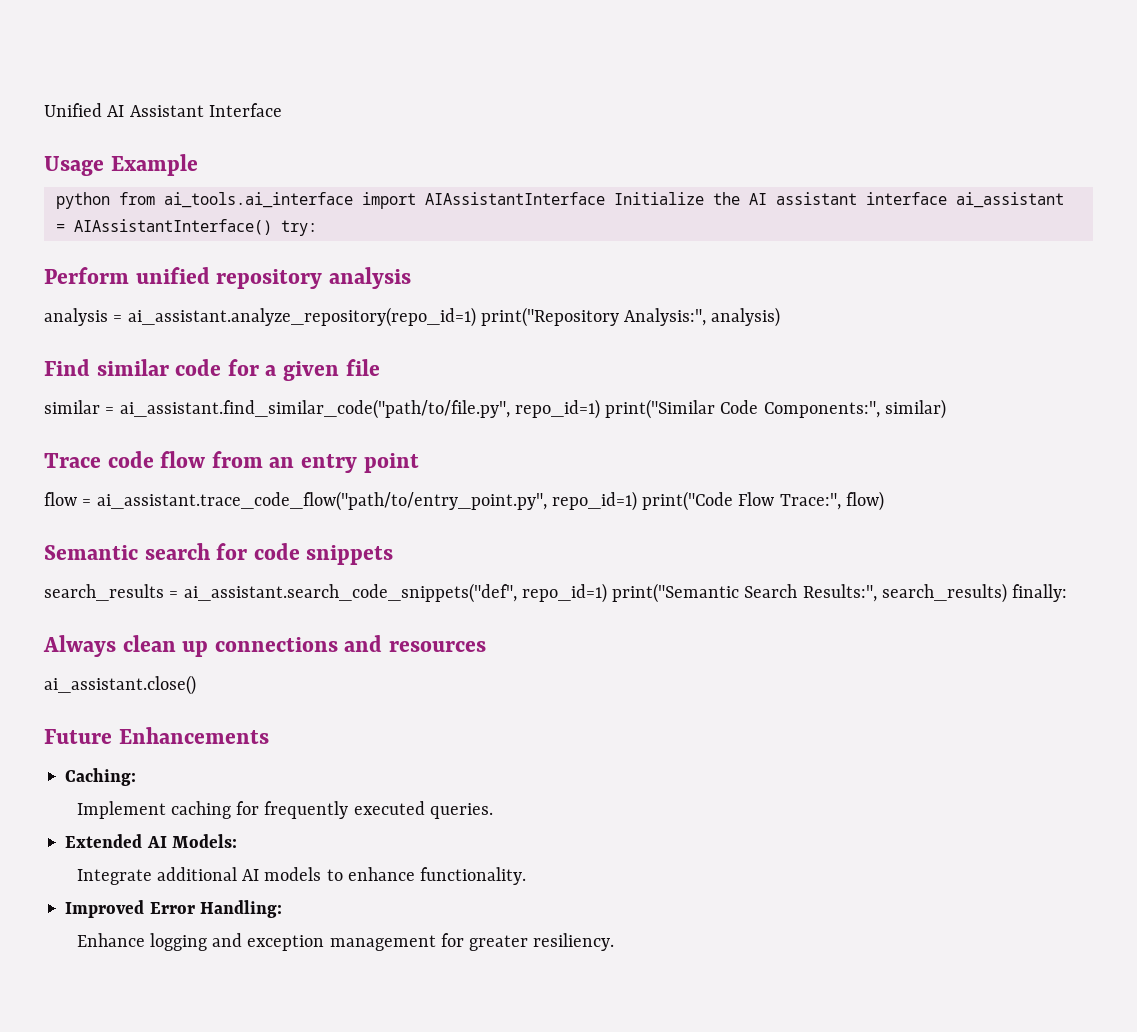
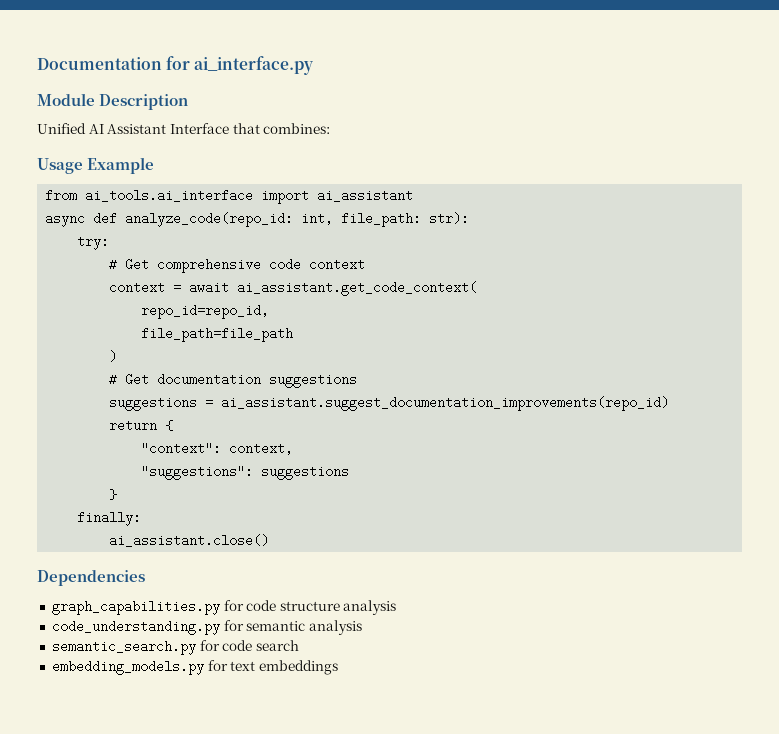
(44, 110) none -> [37,56,314,75] [37,93,189,110] Documentation for ai_interface.py // Module Description //
(282, 110) none -> [232,123,331,134] that combines:
[55,192,110,209] python -> (155, 165) none
[424,192,1064,208] [55,219,317,236] [44,267,411,289] [44,307,781,327] [44,359,380,381] [44,399,946,419] [44,451,419,473] [44,491,884,511] [44,543,394,565] [44,583,1068,603] [43,635,487,657] [44,675,196,695] [44,727,269,744] [65,768,137,786] [76,801,493,819] [65,834,237,848] [76,867,527,885] [65,900,282,918] [76,933,615,951] AIAssistantInterface Initialize the AI assistant interface ai_assistant = AIAssistantInterface() try: // Perform unified repository analysis // analysis = ai_assistant.analyze_repository(repo_id=1) print("Repository Analysis:", analysis) // Find similar code for a given file // similar = ai_assistant.find_similar_code("path/to/file.py", repo_id=1) print("Similar Code Components:", similar) // Trace code flow from an entry point // flow = ai_assistant.trace_code_flow("path/to/entry_point.py", repo_id=1) print("Code Flow Trace:", flow) // Semantic search for code snippets // search_results = ai_assistant.search_code_snippets("def", repo_id=1) print("Semantic Search Results:", search_results) finally: // Always clean up connections and resources // ai_assistant.close() // Future Enhancements // Caching: // Implement caching for frequently executed queries. // Extended AI Models: // Integrate additional AI models to enhance functionality. // Improved Error Handling: // Enhance logging and exception management for greater resiliency. -> [317,189,414,202] [45,212,470,227] [77,235,110,250] [109,258,366,273] [109,281,478,296] [141,304,270,319] [141,327,294,342] [109,350,118,363] [109,373,358,388] [109,396,670,411] [109,419,174,432] [141,442,294,455] [141,465,350,480] [109,489,118,500] [77,511,142,526] [109,534,270,547] [37,570,145,586] [51,600,397,615] [51,620,362,635] [51,640,299,655] [51,660,338,675] ai_assistant // async def analyze_code(repo_id: int, file_path: str): // try: // # Get comprehensive code context // context = await ai_assistant.get_code_context( // repo_id=repo_id, // file_path=file_path // ) // # Get documentation suggestions // suggestions = ai_assistant.suggest_documentation_improvements(repo_id) // return { // "context": context, // "suggestions": suggestions // } // finally: // ai_assistant.close() // Dependencies // graph_capabilities.py for code structure analysis // code_understanding.py for semantic analysis // semantic_search.py for code search // embedding_models.py for text embeddings

